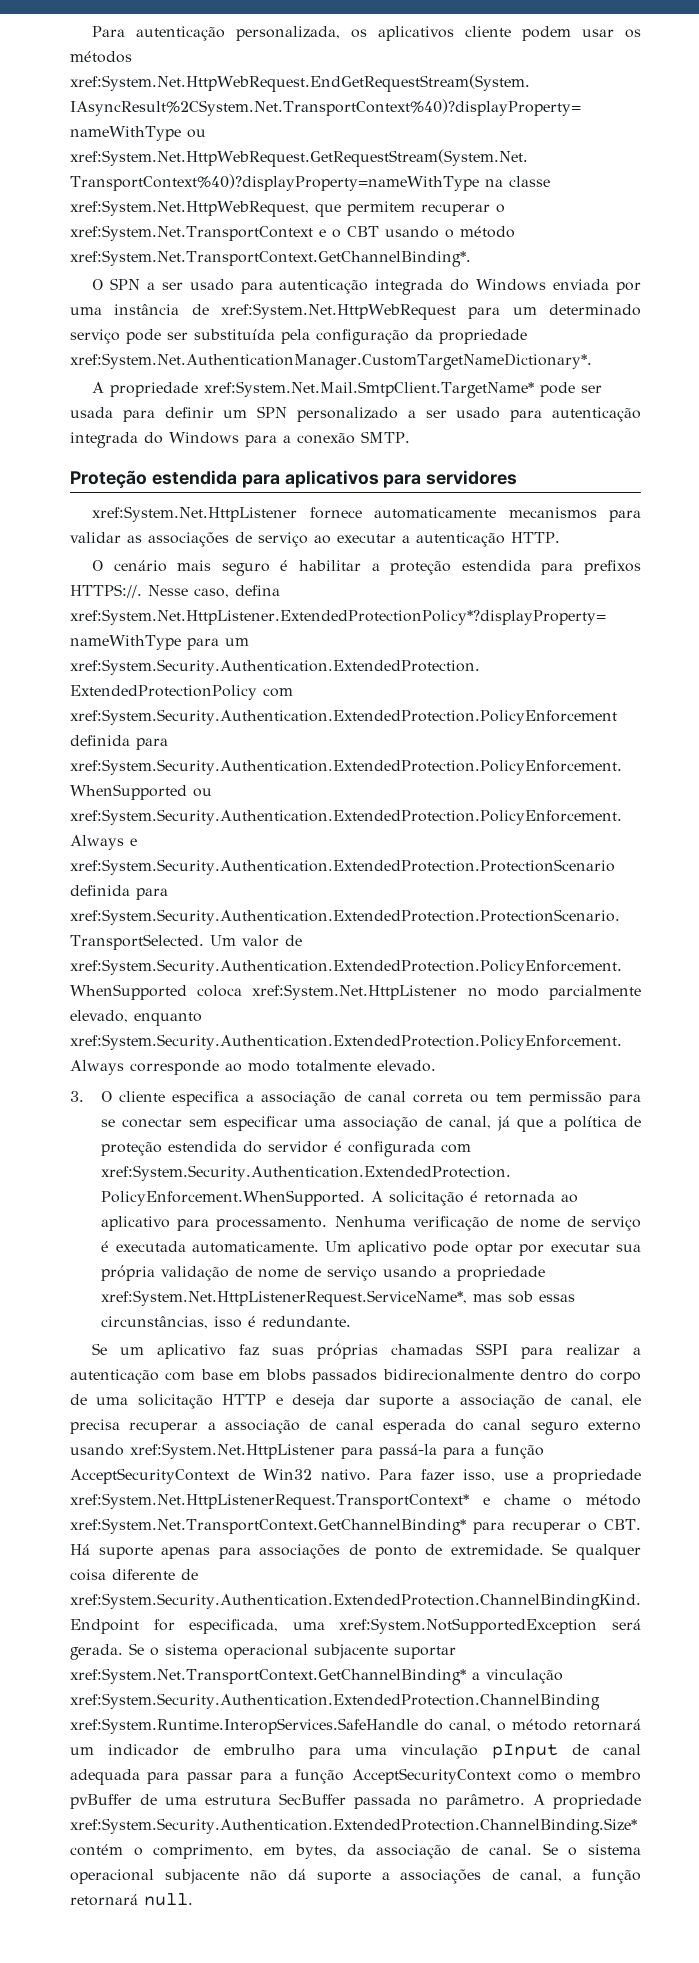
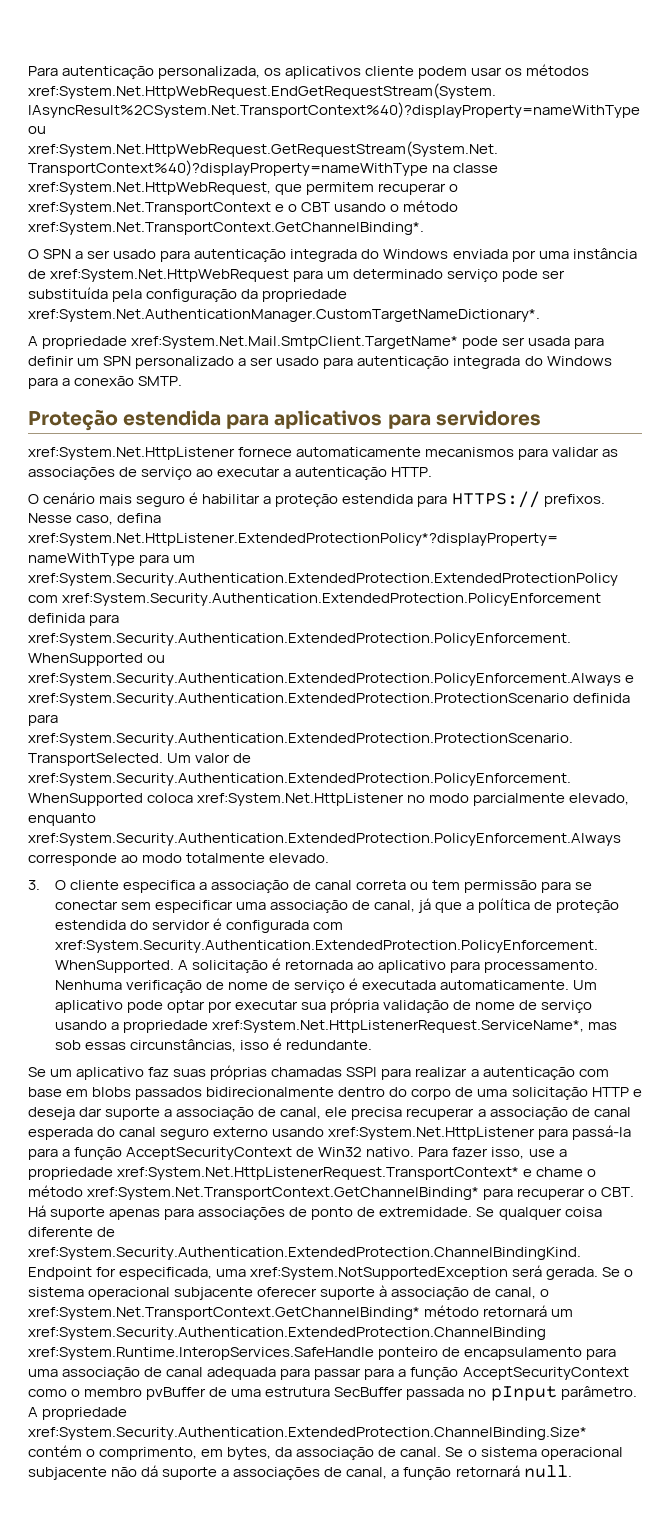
[584,560,642,575] [70,584,142,598] prefixos HTTPS://. -> [451,491,605,508] HTTPS:// prefixos.
[394,1646,456,1659] [70,1668,563,1685] [70,1693,600,1710] [70,1718,443,1734] suportar xref:System.Net.TransportContext.GetChannelBinding* a vinculação xref:System.Security.Authentication.ExtendedProtection.ChannelBinding xref:System.Runtime.InteropServices.SafeHandle do -> [257,1285,492,1300] oferecer suporte à associação de
(506, 1726) none -> [28,1307,420,1320] xref:System.Net.TransportContext.GetChannelBinding*
[108,1744,558,1759] indicador de embrulho para uma vinculação pInput -> [28,1327,546,1340] [28,1347,617,1360] [28,1367,141,1380] xref:System.Security.Authentication.ExtendedProtection.ChannelBinding xref:System.Runtime.InteropServices.SafeHandle ponteiro de encapsulamento para uma associação
(438, 1801) none -> [490,1386,557,1401] pInput

